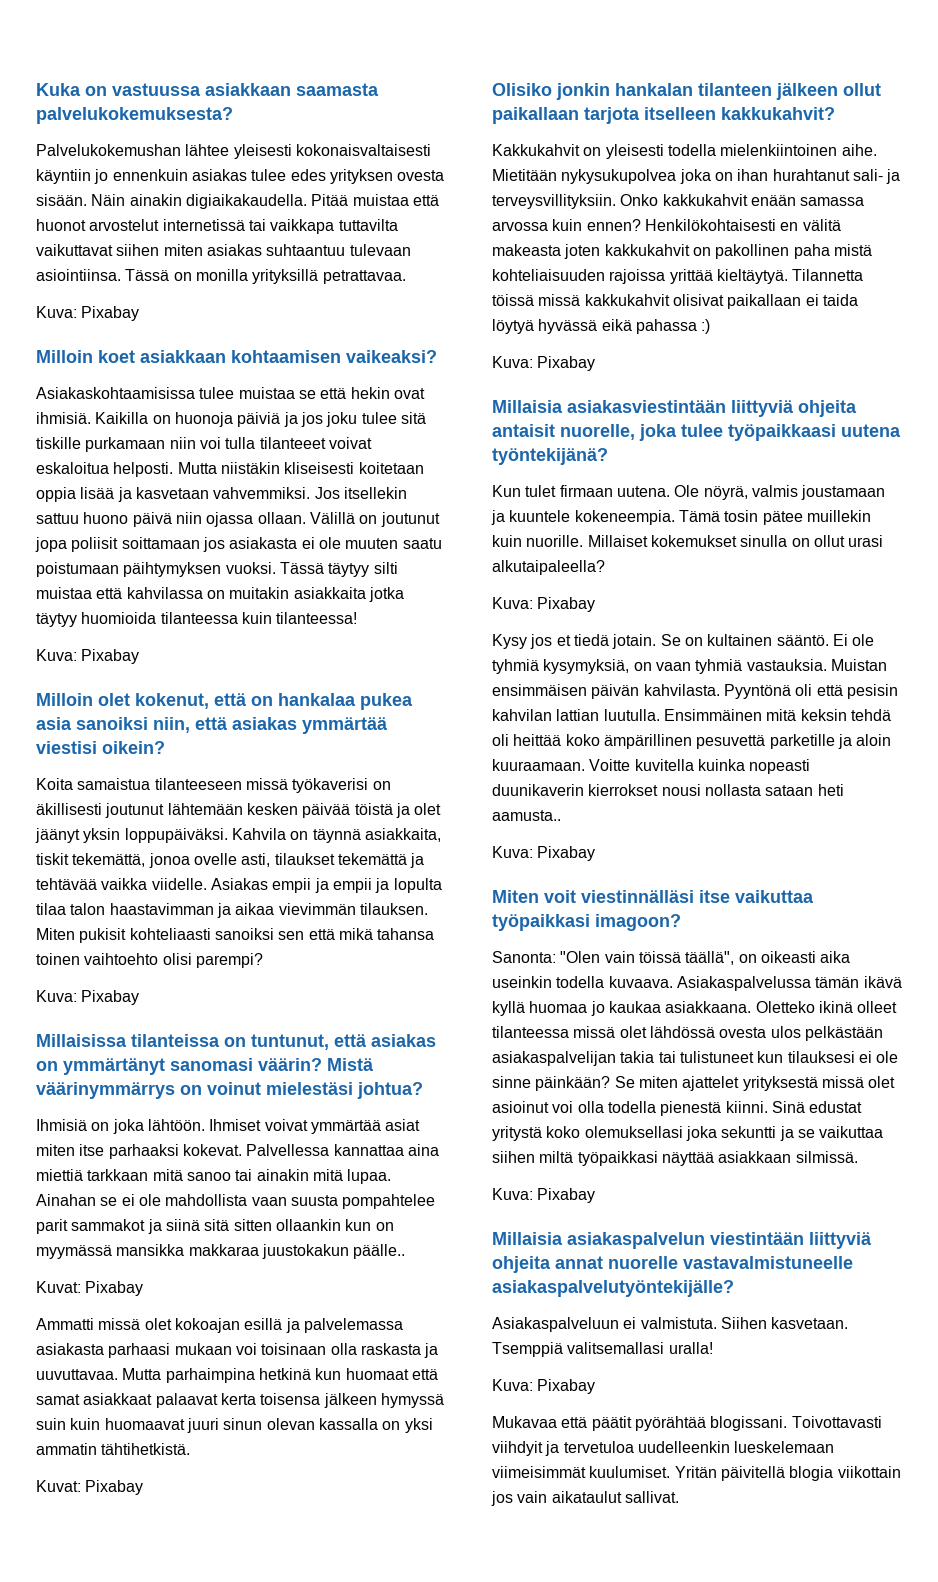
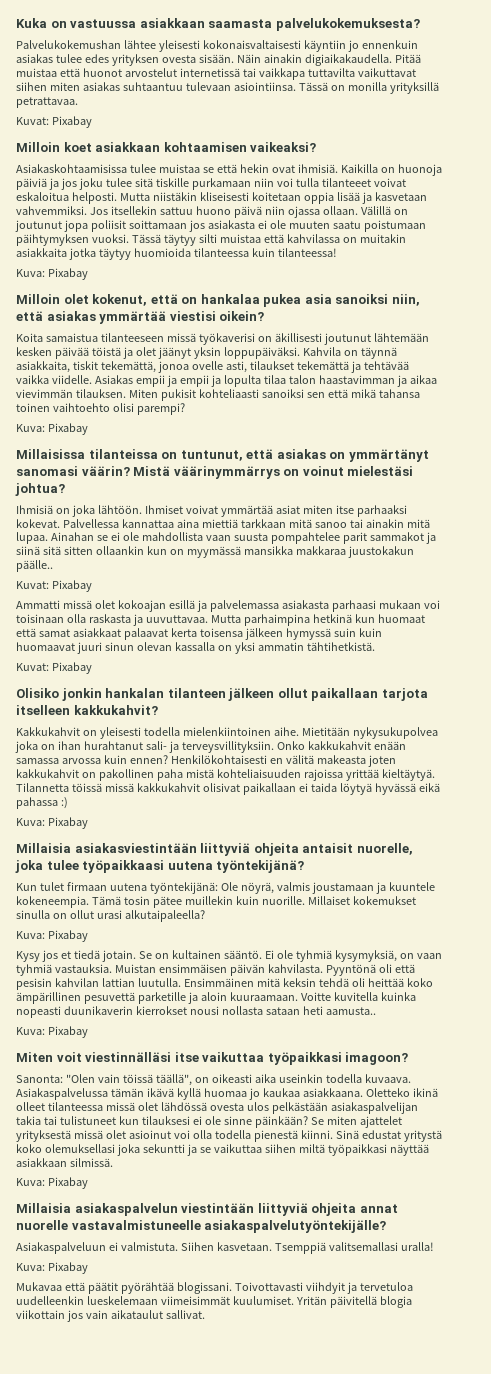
[36,306,77,318] Kuva: -> [16,117,49,125] Kuvat:
[616,486,670,497] uutena. -> [109,882,218,894] uutena työntekijänä:

